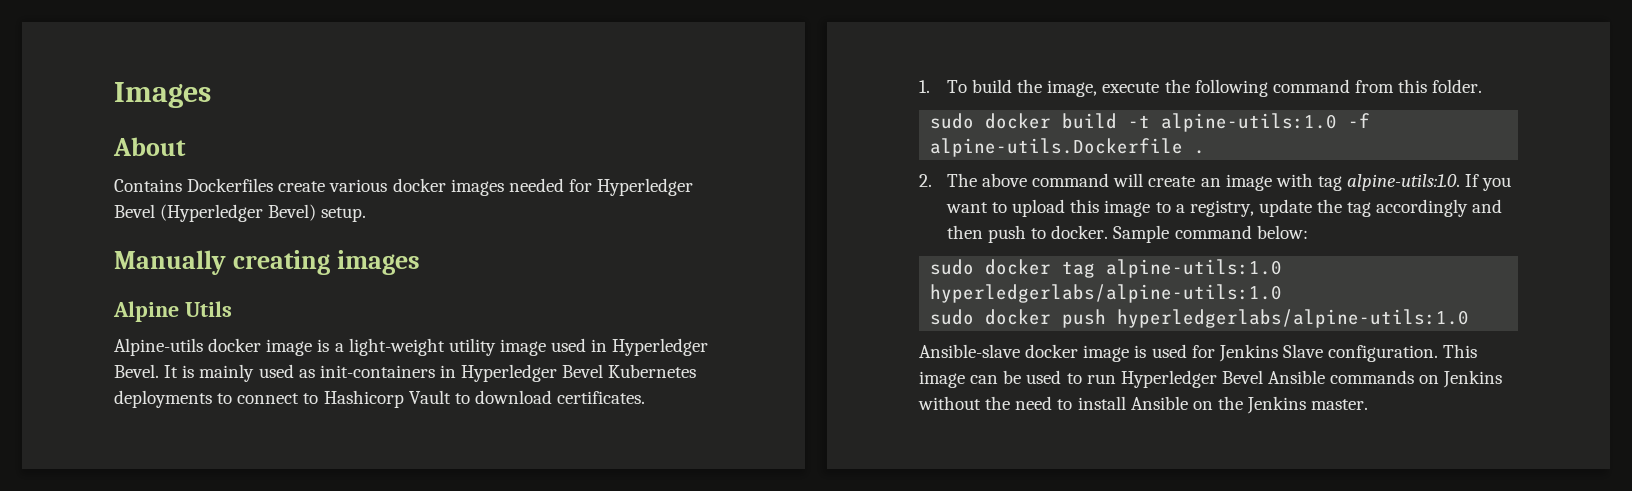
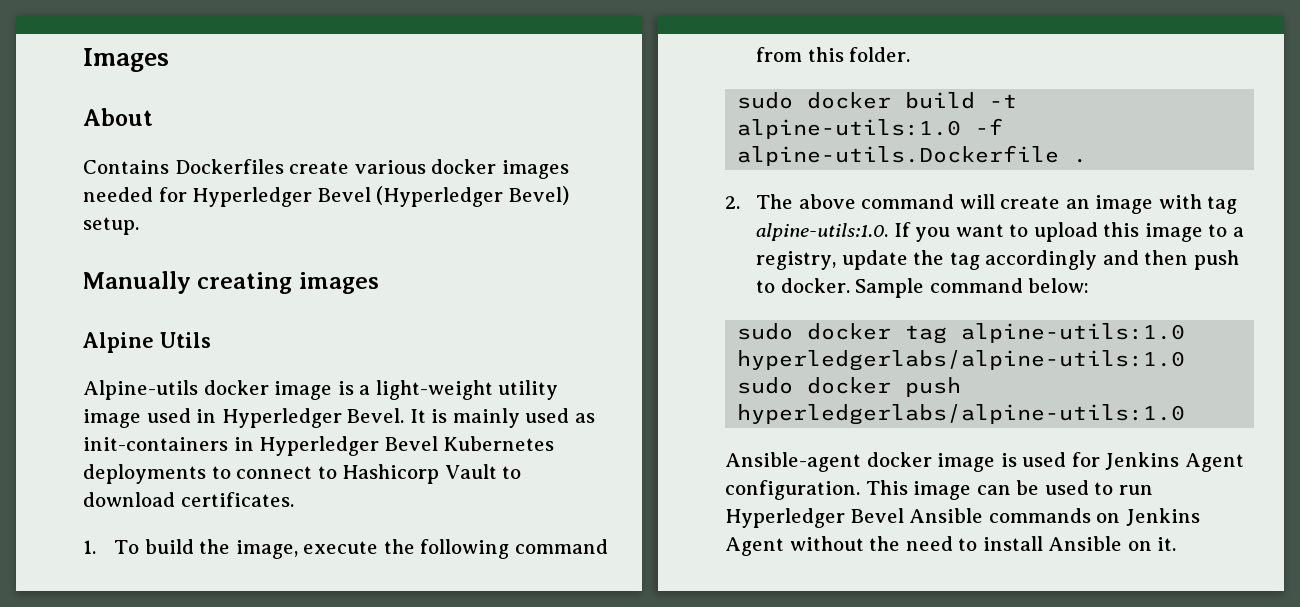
[919,344,1020,358] Ansible-slave -> [725,452,861,472] Ansible-agent
[1282,344,1323,358] Slave -> [1184,453,1244,472] Agent
(1503, 379) none -> [725,537,784,556] Agent
[1217,396,1369,414] the Jenkins master. -> [1157,537,1177,551] it.

